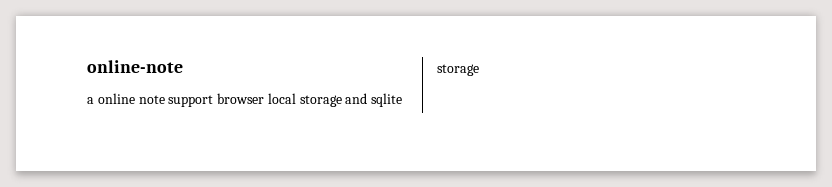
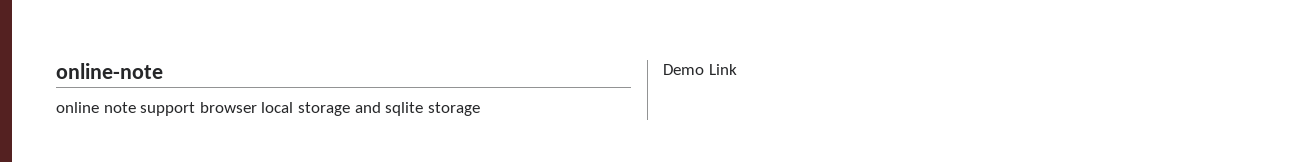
[87,97,94,104] a -> (163, 71) none
(479, 70) none -> [663,64,737,75] // Demo Link

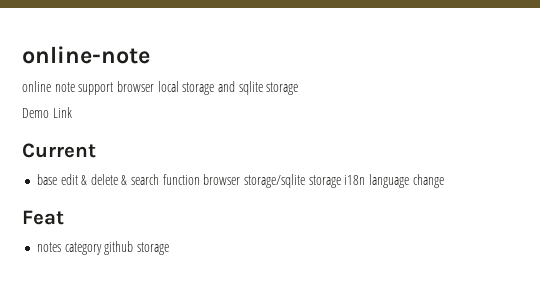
(737, 69) none -> [22,143,96,158] [36,174,444,188] [22,210,64,225] [36,241,169,255] // Current // base edit & delete & search function browser storage/sqlite storage i18n language change // Feat // notes category github storage

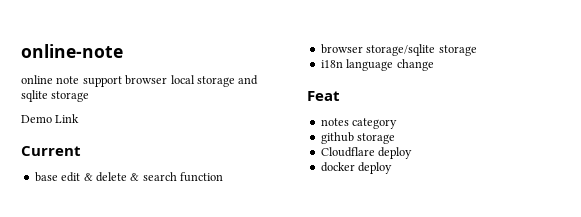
(200, 179) none -> (223, 177) //
(341, 181) none -> (477, 50) //
(102, 248) none -> (398, 123) //
(169, 248) none -> [320,147,413,159] [320,162,393,174] // Cloudflare deploy // docker deploy

